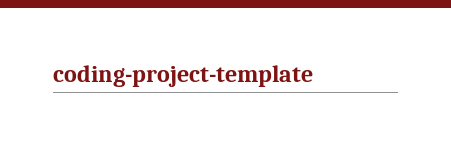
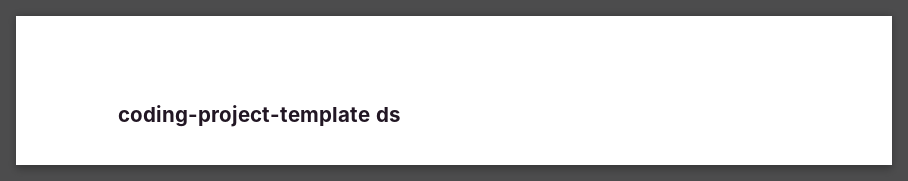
(313, 76) none -> [375,107,400,122] ds

